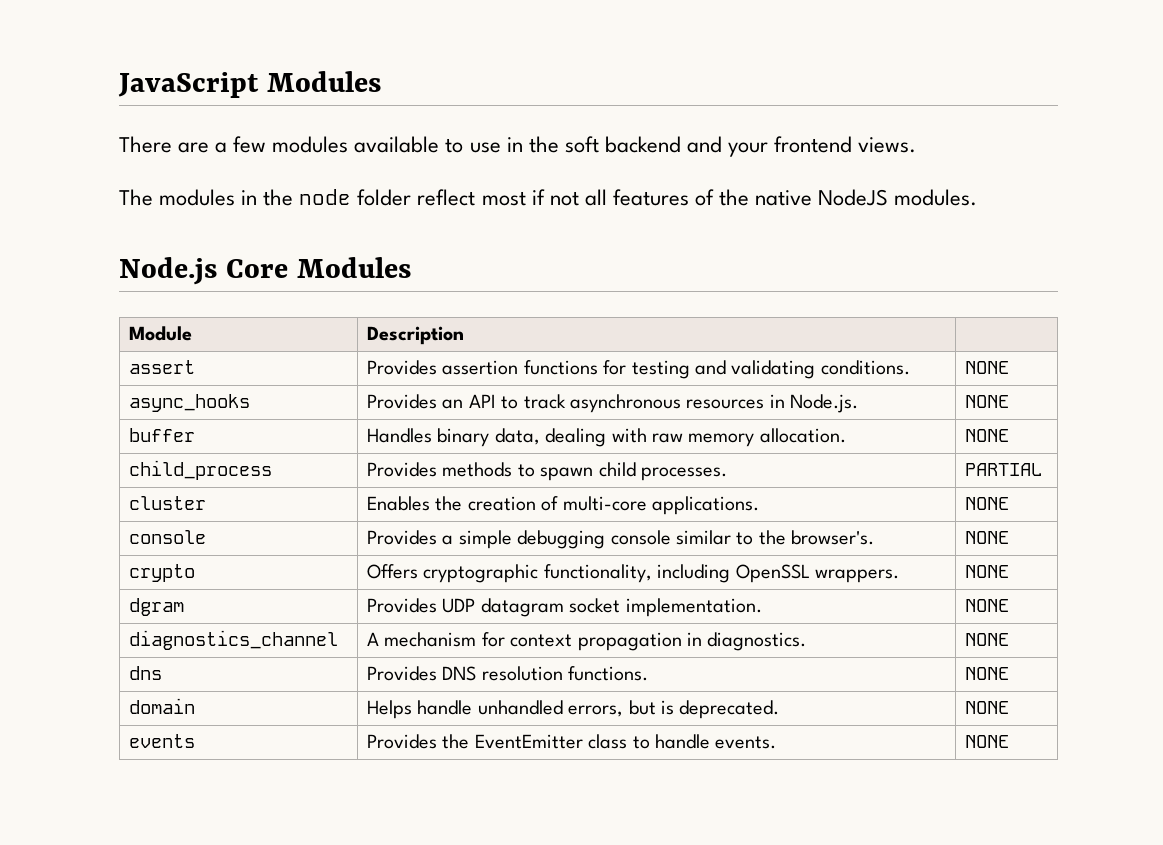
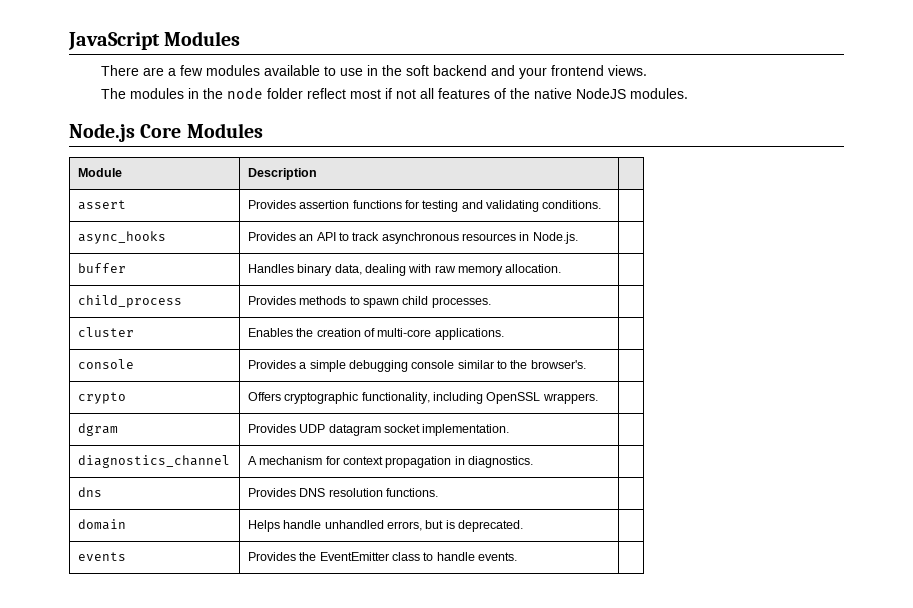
[964,361,1009,374] | NONE -> (602, 204) |
[964,395,1009,408] | NONE -> (578, 238) |
[964,429,1009,442] | NONE -> (562, 268) |
[964,463,1042,476] PARTIAL -> (491, 302) none
[964,497,1009,510] | NONE -> (504, 334) |
[964,531,1009,544] | NONE -> (586, 364) |
[964,565,1009,578] | NONE -> (598, 398) |
[964,599,1009,612] | NONE -> (510, 430) |
[964,633,1009,646] | NONE -> (534, 462) |
[964,667,1009,680] | NONE -> (438, 492) |
[964,701,1009,714] | NONE -> (524, 526) |
[964,735,1009,748] | NONE -> (518, 556) |

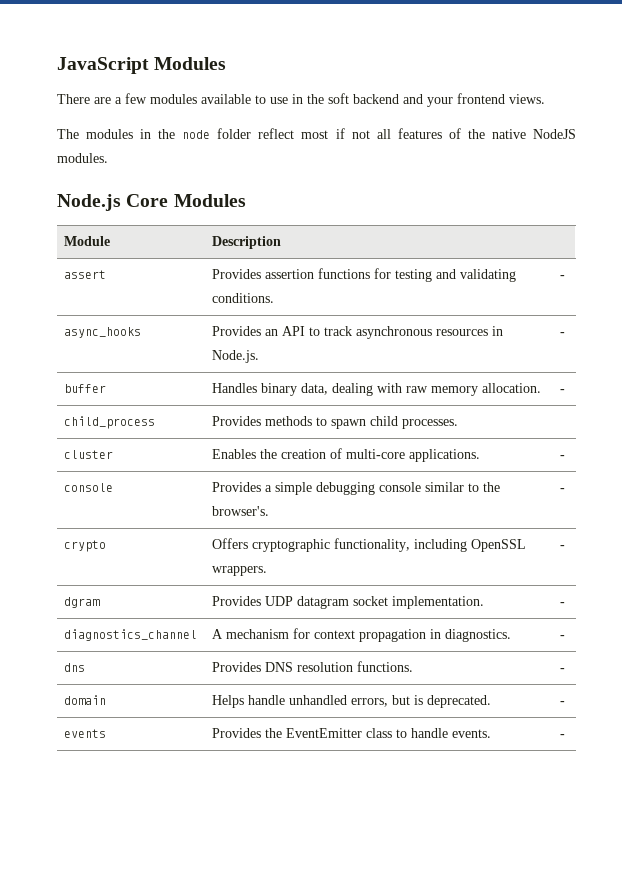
(602, 204) none -> [560,275,566,279] -
(578, 238) none -> [560,332,566,336] -
(562, 268) none -> [560,389,566,393] -
(504, 334) none -> [560,455,566,459] -
(586, 364) none -> [560,488,566,492] -
(598, 398) none -> [560,545,566,549] -
(510, 430) none -> [560,602,566,606] -
(534, 462) none -> [560,635,566,639] -
(438, 492) none -> [560,668,566,672] -
(524, 526) none -> [560,701,566,705] -
(518, 556) none -> [560,734,566,738] -

